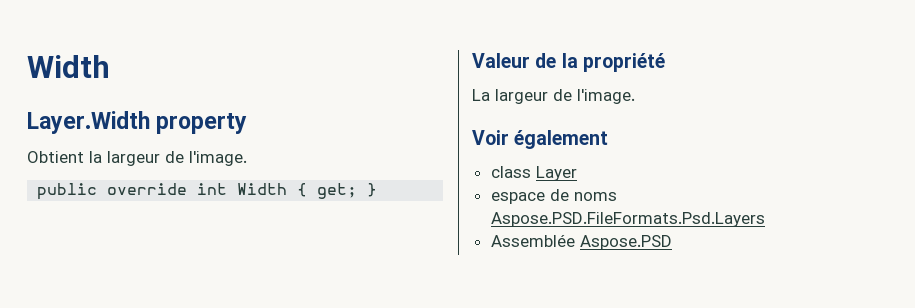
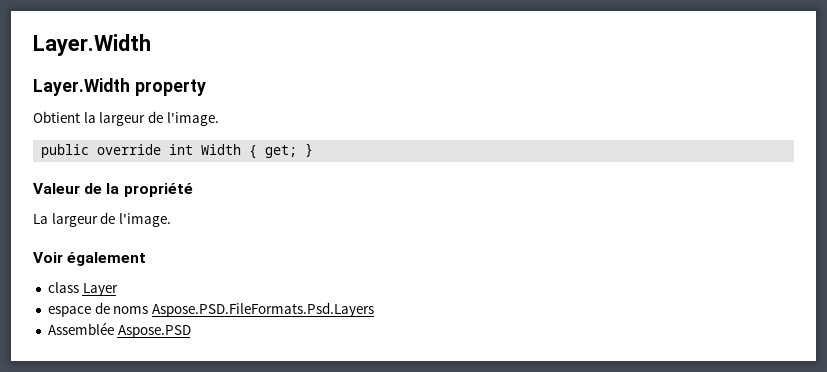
[27,55,110,78] Width -> [33,34,151,56] Layer.Width

